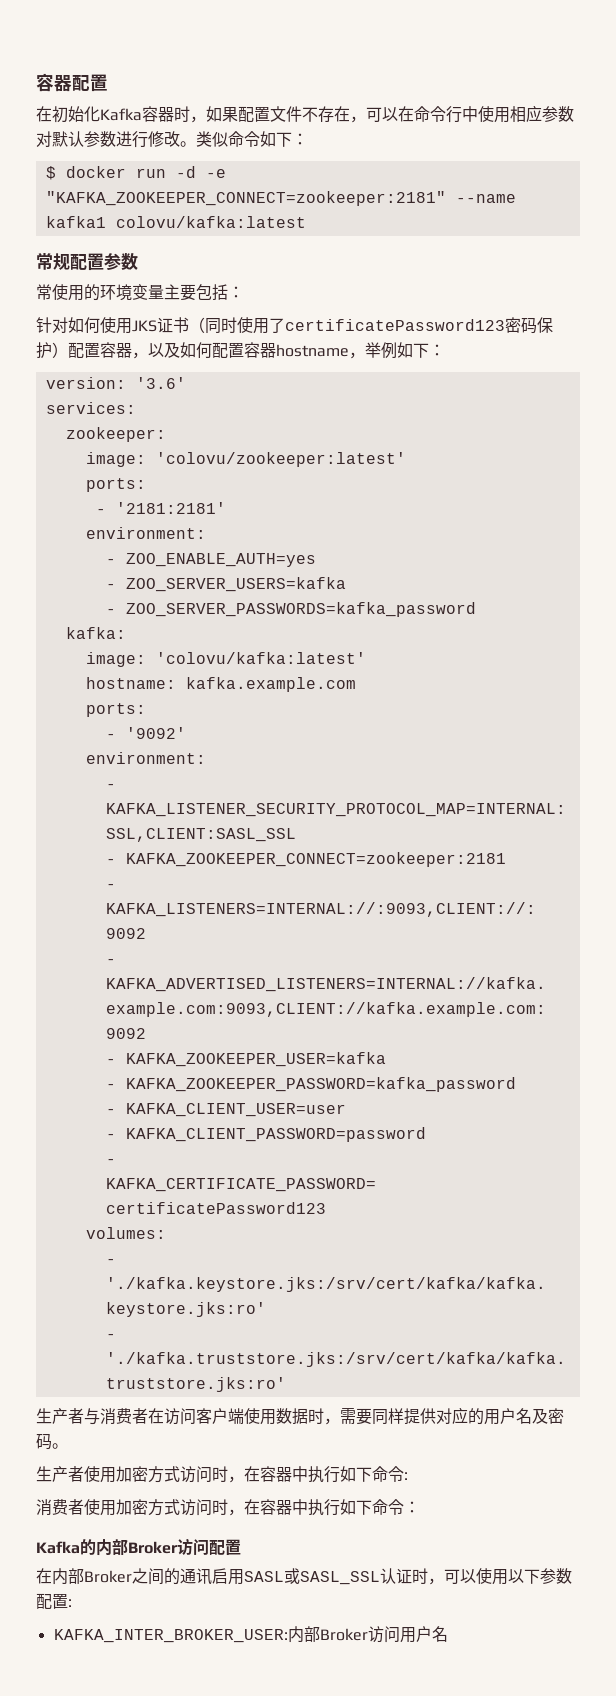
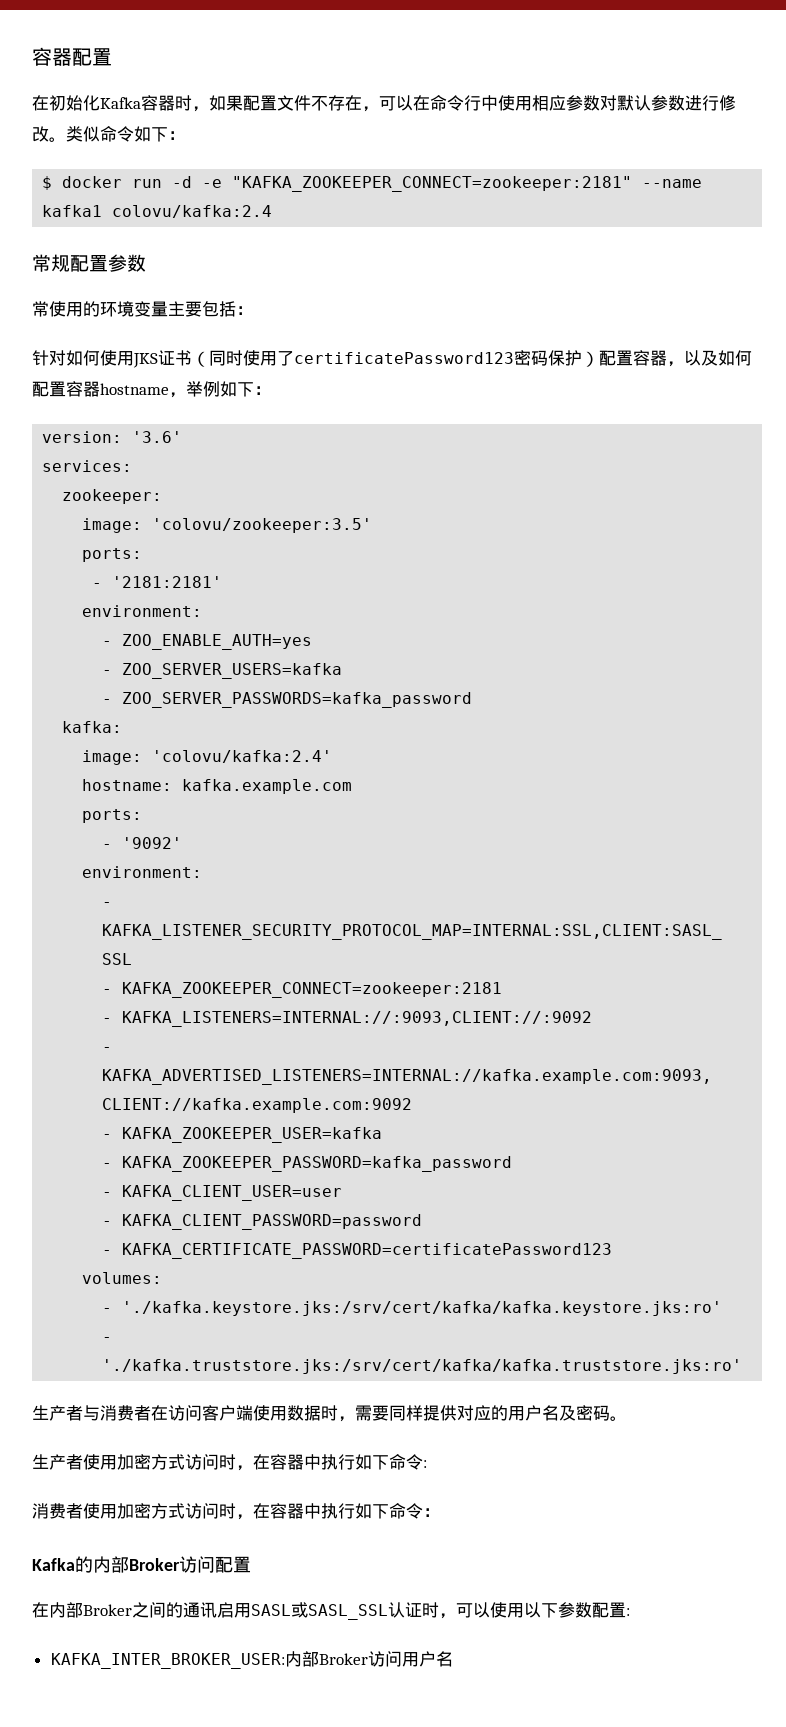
[115,216,306,228] colovu/kafka:latest -> [112,205,273,218] colovu/kafka:2.4
[155,452,406,467] 'colovu/zookeeper:latest' -> [152,518,373,533] 'colovu/zookeeper:3.5'
[155,652,366,664] 'colovu/kafka:latest' -> [152,750,333,763] 'colovu/kafka:2.4'

